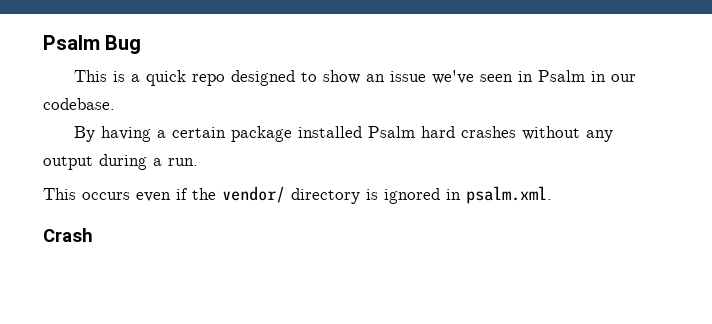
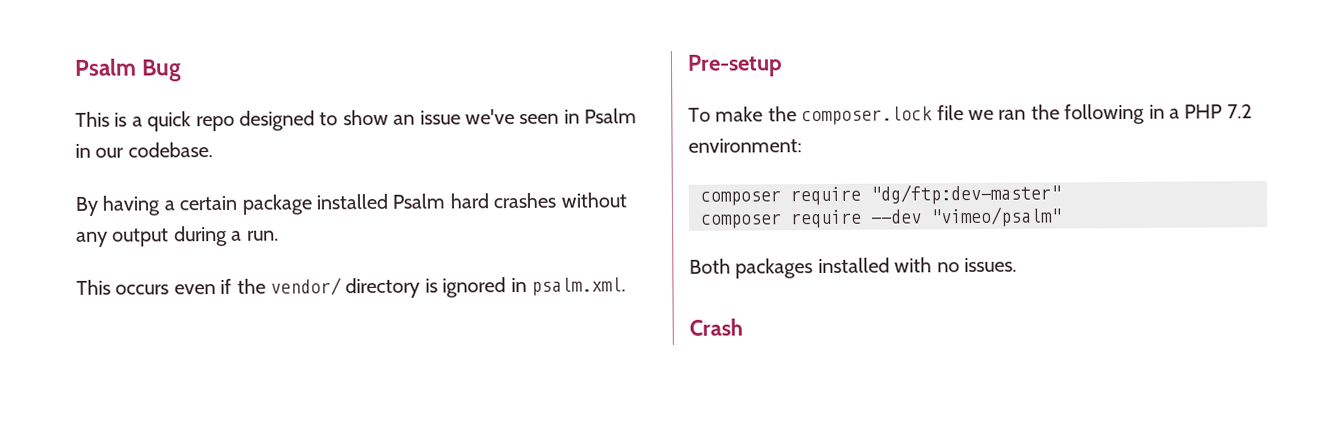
(552, 195) none -> [687,54,783,77] [688,103,1252,126] [688,138,802,153] [700,183,1061,206] [700,206,1062,229] [689,257,1017,279] // Pre-setup // To make the composer.lock file we ran the following in a PHP 7.2 environment: // composer require "dg/ftp:dev-master" // composer require --dev "vimeo/psalm" // Both packages installed with no issues.

